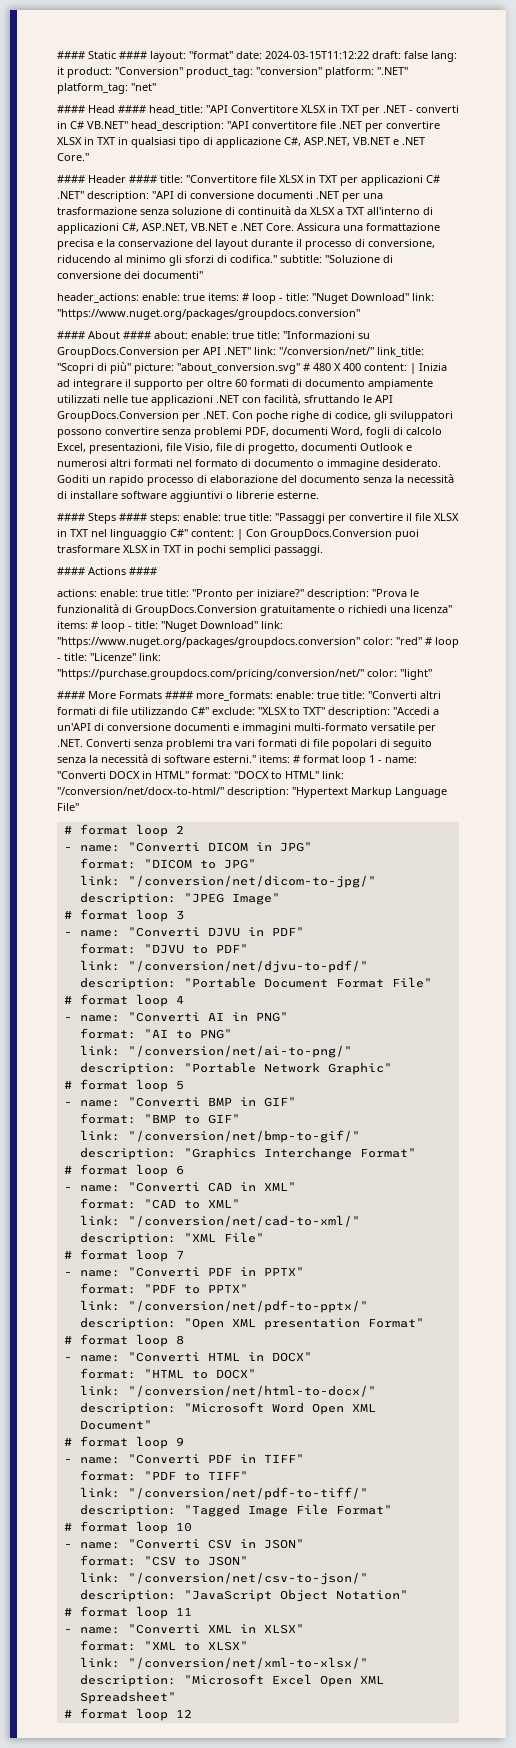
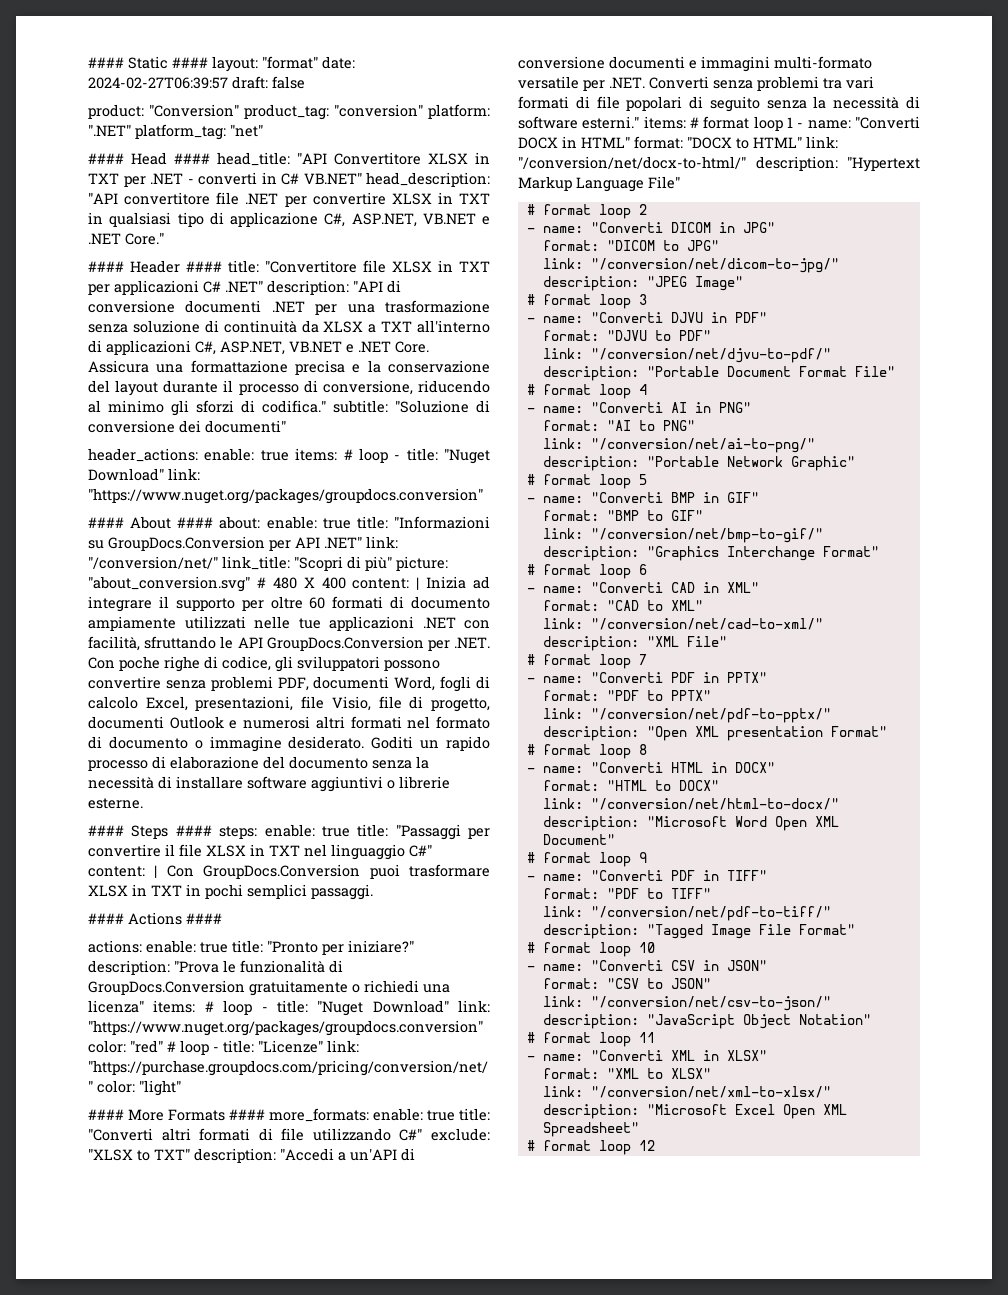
[265,51,369,59] 2024-03-15T11:12:22 -> [88,77,228,89] 2024-02-27T06:39:57
[431,51,457,62] [57,67,64,75] lang: it -> (305, 82) //

